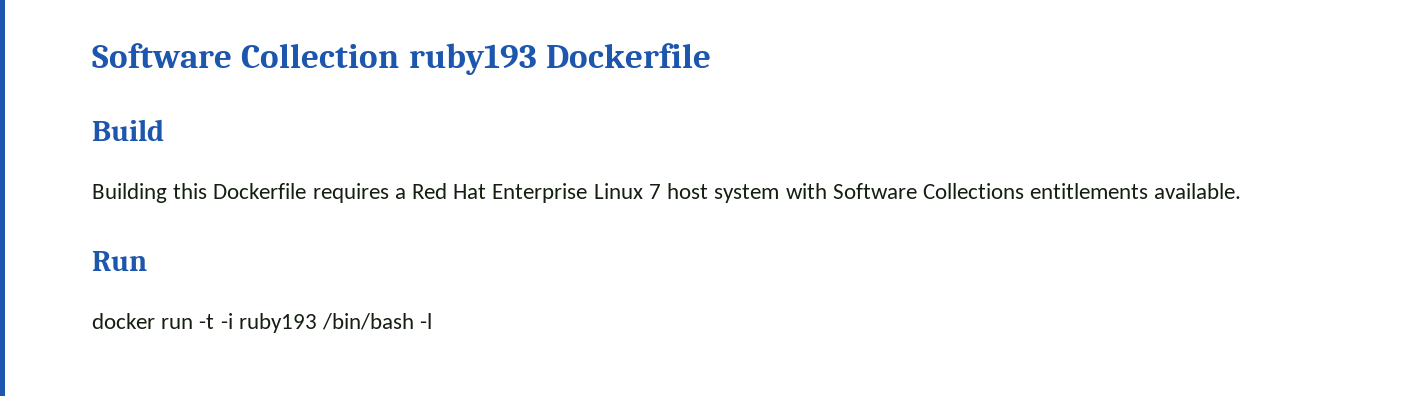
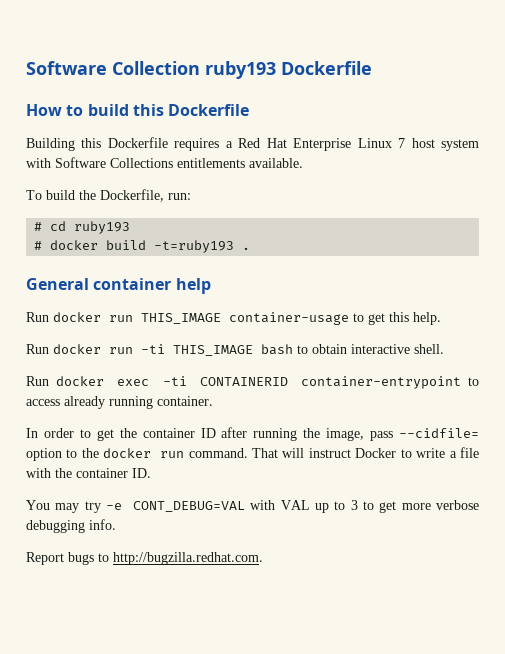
[92,119,164,141] Build -> [26,104,250,116] How to build this Dockerfile
[92,251,147,271] [92,313,433,333] // Run // docker run -t -i ruby193 /bin/bash -l -> [26,189,191,202] [34,221,131,234] [34,240,251,253] [26,278,211,294] [26,312,441,325] [26,344,444,356] [26,376,479,389] [26,396,213,409] [26,427,480,441] [26,447,480,461] [26,468,151,478] [26,500,479,513] [26,519,116,533] [26,552,263,565] // To build the Dockerfile, run: // # cd ruby193 // # docker build -t=ruby193 . // General container help // Run docker run THIS_IMAGE container-usage to get this help. // Run docker run -ti THIS_IMAGE bash to obtain interactive shell. // Run docker exec -ti CONTAINERID container-entrypoint to access already running container. // In order to get the container ID after running the image, pass --cidfile= option to the docker run command. That will instruct Docker to write a file with the container ID. // You may try -e CONT_DEBUG=VAL with VAL up to 3 to get more verbose debugging info. // Report bugs to http://bugzilla.redhat.com.

